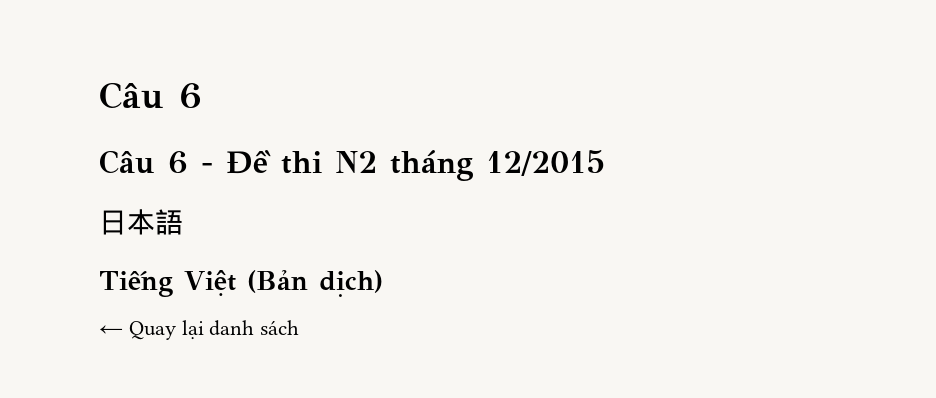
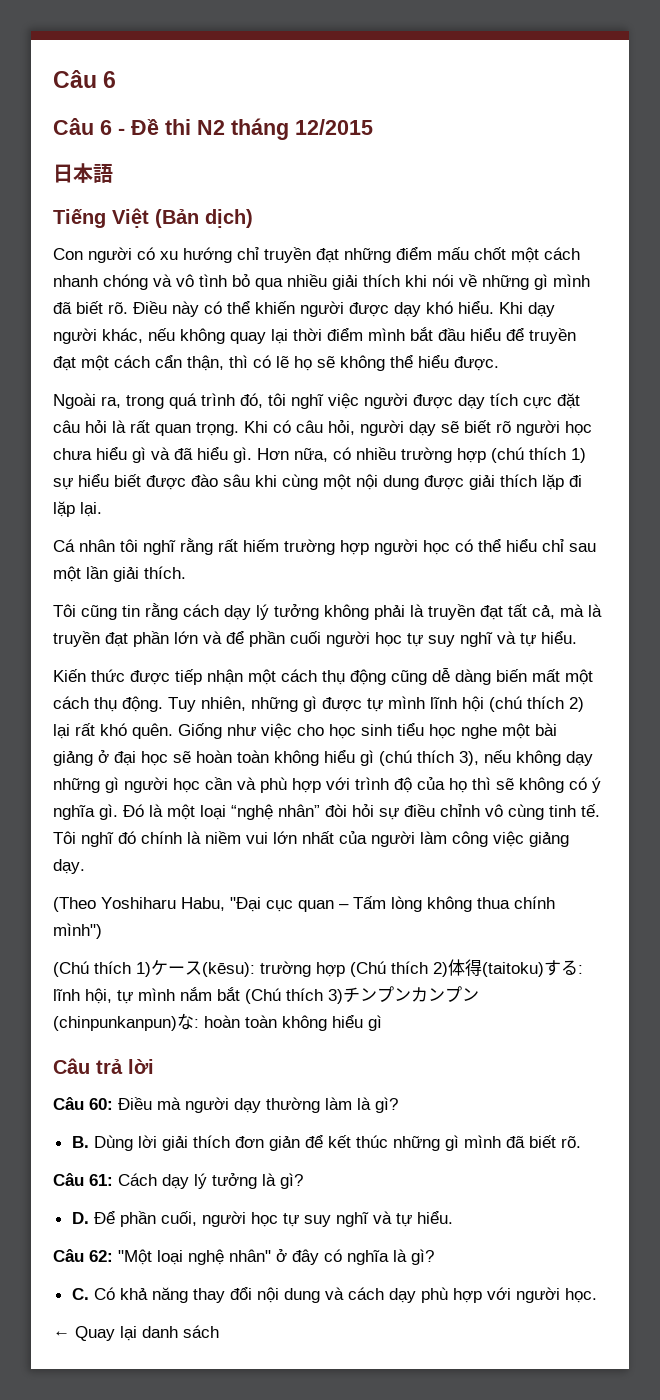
(383, 283) none -> [53,247,580,263] [53,274,590,290] [53,301,555,317] [53,327,576,344] [53,355,499,371] [53,393,580,409] [53,420,592,436] [53,447,586,463] [53,474,582,490] [53,501,102,517] [53,538,596,555] [53,566,186,582] [53,603,602,620] [53,631,577,647] [53,668,593,685] [53,696,584,712] [53,723,557,739] [53,750,593,766] [53,777,601,793] [53,804,600,820] [53,831,569,847] [53,859,85,874] [53,896,555,912] [53,923,102,939] [53,959,583,977] [53,986,479,1004] [53,1013,382,1031] [53,1058,154,1074] [53,1097,398,1113] [71,1135,581,1151] [53,1173,303,1189] [71,1211,453,1227] [53,1249,434,1265] [71,1287,597,1303] // Con người có xu hướng chỉ truyền đạt những điểm mấu chốt một cách nhanh chóng và vô tình bỏ qua nhiều giải thích khi nói về những gì mình đã biết rõ. Điều này có thể khiến người được dạy khó hiểu. Khi dạy người khác, nếu không quay lại thời điểm mình bắt đầu hiểu để truyền đạt một cách cẩn thận, thì có lẽ họ sẽ không thể hiểu được. // Ngoài ra, trong quá trình đó, tôi nghĩ việc người được dạy tích cực đặt câu hỏi là rất quan trọng. Khi có câu hỏi, người dạy sẽ biết rõ người học chưa hiểu gì và đã hiểu gì. Hơn nữa, có nhiều trường hợp (chú thích 1) sự hiểu biết được đào sâu khi cùng một nội dung được giải thích lặp đi lặp lại. // Cá nhân tôi nghĩ rằng rất hiếm trường hợp người học có thể hiểu chỉ sau một lần giải thích. // Tôi cũng tin rằng cách dạy lý tưởng không phải là truyền đạt tất cả, mà là truyền đạt phần lớn và để phần cuối người học tự suy nghĩ và tự hiểu. // Kiến thức được tiếp nhận một cách thụ động cũng dễ dàng biến mất một cách thụ động. Tuy nhiên, những gì được tự mình lĩnh hội (chú thích 2) lại rất khó quên. Giống như việc cho học sinh tiểu học nghe một bài giảng ở đại học sẽ hoàn toàn không hiểu gì (chú thích 3), nếu không dạy những gì người học cần và phù hợp với trình độ của họ thì sẽ không có ý nghĩa gì. Đó là một loại “nghệ nhân” đòi hỏi sự điều chỉnh vô cùng tinh tế. Tôi nghĩ đó chính là niềm vui lớn nhất của người làm công việc giảng dạy. // (Theo Yoshiharu Habu, "Đại cục quan – Tấm lòng không thua chính mình") // (Chú thích 1)ケース(kēsu): trường hợp (Chú thích 2)体得(taitoku)する: lĩnh hội, tự mình nắm bắt (Chú thích 3)チンプンカンプン(chinpunkanpun)な: hoàn toàn không hiểu gì // Câu trả lời // Câu 60: Điều mà người dạy thường làm là gì? // B. Dùng lời giải thích đơn giản để kết thúc những gì mình đã biết rõ. // Câu 61: Cách dạy lý tưởng là gì? // D. Để phần cuối, người học tự suy nghĩ và tự hiểu. // Câu 62: "Một loại nghệ nhân" ở đây có nghĩa là gì? // C. Có khả năng thay đổi nội dung và cách dạy phù hợp với người học.

